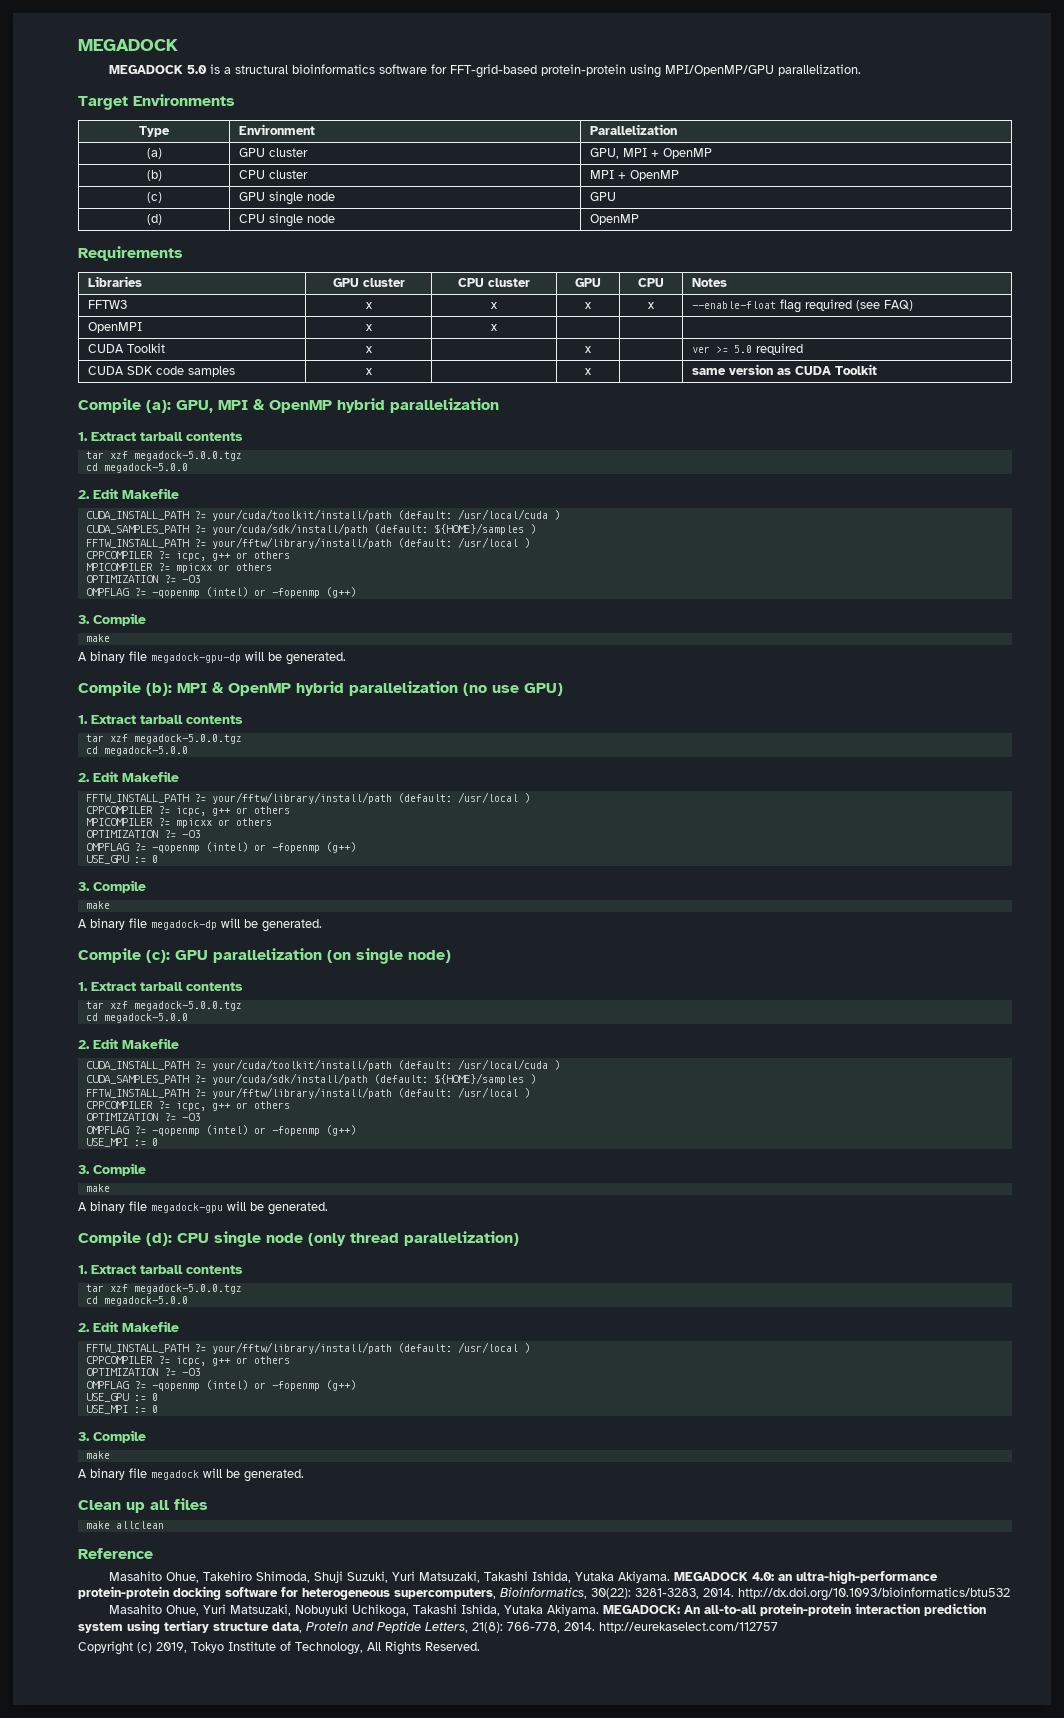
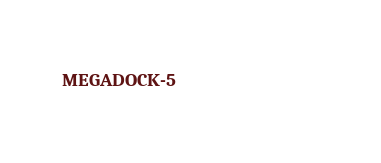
[78,39,178,51] [108,64,861,78] [78,94,235,110] [139,126,170,137] [238,124,315,135] [589,124,677,135] [146,148,162,159] [238,148,308,157] [589,148,712,159] [146,170,162,181] [238,170,308,179] [589,170,679,181] [146,192,162,203] [238,191,335,205] [589,192,616,201] [146,214,162,225] [238,213,335,227] [589,214,639,225] [78,246,183,261] [87,276,142,287] [332,278,405,287] [458,278,530,287] [575,278,601,287] [638,278,664,287] [691,278,727,287] [87,300,127,309] [365,302,372,309] [491,302,497,309] [585,302,591,309] [648,302,654,309] [691,299,913,313] [87,322,142,333] [365,324,372,331] [491,324,497,331] [87,343,165,353] [365,346,372,353] [585,346,591,353] [691,343,803,355] [87,366,235,377] [365,368,372,375] [585,368,591,375] [691,364,877,375] [78,398,499,413] [78,432,243,441] [85,451,242,461] [85,463,188,473] [78,488,179,499] [85,509,560,521] [85,523,536,535] [85,537,530,549] [85,551,290,561] [85,563,272,573] [85,575,200,583] [85,587,356,598] [78,613,146,626] [85,634,110,642] [78,651,346,665] [78,681,563,696] [78,715,243,724] [85,734,242,744] [85,746,188,756] [78,771,179,782] [85,792,530,804] [85,806,290,816] [85,818,272,828] [85,830,200,838] [85,842,356,853] [85,855,158,864] [78,880,146,893] [85,901,110,909] [78,918,322,932] [78,948,451,964] [78,982,243,991] [85,1001,242,1011] [85,1013,188,1023] [78,1038,179,1049] [85,1059,560,1071] [85,1073,536,1085] [85,1087,530,1099] [85,1101,290,1111] [85,1113,200,1121] [85,1125,356,1136] [85,1138,158,1147] [78,1163,146,1176] [85,1184,110,1192] [78,1201,328,1215] [78,1231,519,1247] [78,1265,243,1274] [85,1284,242,1294] [85,1296,188,1306] [78,1321,179,1332] [85,1342,530,1354] [85,1356,290,1366] [85,1368,200,1376] [85,1380,356,1391] [85,1393,158,1402] [85,1405,158,1414] [78,1430,146,1443] [85,1451,110,1459] [78,1468,304,1482] [78,1498,208,1513] [85,1521,164,1529] [78,1548,153,1559] [108,1570,938,1584] [78,1586,1010,1601] [108,1603,986,1618] [78,1620,778,1634] [78,1641,480,1655] MEGADOCK // MEGADOCK 5.0 is a structural bioinformatics software for FFT-grid-based protein-protein using MPI/OpenMP/GPU parallelization. // Target Environments // Type | Environment | Parallelization // (a) | GPU cluster | GPU, MPI + OpenMP // (b) | CPU cluster | MPI + OpenMP // (c) | GPU single node | GPU // (d) | CPU single node | OpenMP // Requirements // Libraries | GPU cluster | CPU cluster | GPU | CPU | Notes // FFTW3 | x | x | x | x | --enable-float flag required (see FAQ) // OpenMPI | x | x | | | // CUDA Toolkit | x | | x | | ver >= 5.0 required // CUDA SDK code samples | x | | x | | same version as CUDA Toolkit // Compile (a): GPU, MPI & OpenMP hybrid parallelization // 1. Extract tarball contents // tar xzf megadock-5.0.0.tgz // cd megadock-5.0.0 // 2. Edit Makefile // CUDA_INSTALL_PATH ?= your/cuda/toolkit/install/path (default: /usr/local/cuda ) // CUDA_SAMPLES_PATH ?= your/cuda/sdk/install/path (default: ${HOME}/samples ) // FFTW_INSTALL_PATH ?= your/fftw/library/install/path (default: /usr/local ) // CPPCOMPILER ?= icpc, g++ or others // MPICOMPILER ?= mpicxx or others // OPTIMIZATION ?= -O3 // OMPFLAG ?= -qopenmp (intel) or -fopenmp (g++) // 3. Compile // make // A binary file megadock-gpu-dp will be generated. // Compile (b): MPI & OpenMP hybrid parallelization (no use GPU) // 1. Extract tarball contents // tar xzf megadock-5.0.0.tgz // cd megadock-5.0.0 // 2. Edit Makefile // FFTW_INSTALL_PATH ?= your/fftw/library/install/path (default: /usr/local ) // CPPCOMPILER ?= icpc, g++ or others // MPICOMPILER ?= mpicxx or others // OPTIMIZATION ?= -O3 // OMPFLAG ?= -qopenmp (intel) or -fopenmp (g++) // USE_GPU := 0 // 3. Compile // make // A binary file megadock-dp will be generated. // Compile (c): GPU parallelization (on single node) // 1. Extract tarball contents // tar xzf megadock-5.0.0.tgz // cd megadock-5.0.0 // 2. Edit Makefile // CUDA_INSTALL_PATH ?= your/cuda/toolkit/install/path (default: /usr/local/cuda ) // CUDA_SAMPLES_PATH ?= your/cuda/sdk/install/path (default: ${HOME}/samples ) // FFTW_INSTALL_PATH ?= your/fftw/library/install/path (default: /usr/local ) // CPPCOMPILER ?= icpc, g++ or others // OPTIMIZATION ?= -O3 // OMPFLAG ?= -qopenmp (intel) or -fopenmp (g++) // USE_MPI := 0 // 3. Compile // make // A binary file megadock-gpu will be generated. // Compile (d): CPU single node (only thread parallelization) // 1. Extract tarball contents // tar xzf megadock-5.0.0.tgz // cd megadock-5.0.0 // 2. Edit Makefile // FFTW_INSTALL_PATH ?= your/fftw/library/install/path (default: /usr/local ) // CPPCOMPILER ?= icpc, g++ or others // OPTIMIZATION ?= -O3 // OMPFLAG ?= -qopenmp (intel) or -fopenmp (g++) // USE_GPU := 0 // USE_MPI := 0 // 3. Compile // make // A binary file megadock will be generated. // Clean up all files // make allclean // Reference // Masahito Ohue, Takehiro Shimoda, Shuji Suzuki, Yuri Matsuzaki, Takashi Ishida, Yutaka Akiyama. MEGADOCK 4.0: an ultra-high-performance protein-protein docking software for heterogeneous supercomputers, Bioinformatics, 30(22): 3281-3283, 2014. http://dx.doi.org/10.1093/bioinformatics/btu532 // Masahito Ohue, Yuri Matsuzaki, Nobuyuki Uchikoga, Takashi Ishida, Yutaka Akiyama. MEGADOCK: An all-to-all protein-protein interaction prediction system using tertiary structure data, Protein and Peptide Letters, 21(8): 766-778, 2014. http://eurekaselect.com/112757 // Copyright (c) 2019, Tokyo Institute of Technology, All Rights Reserved. -> [62,74,176,86] MEGADOCK-5

